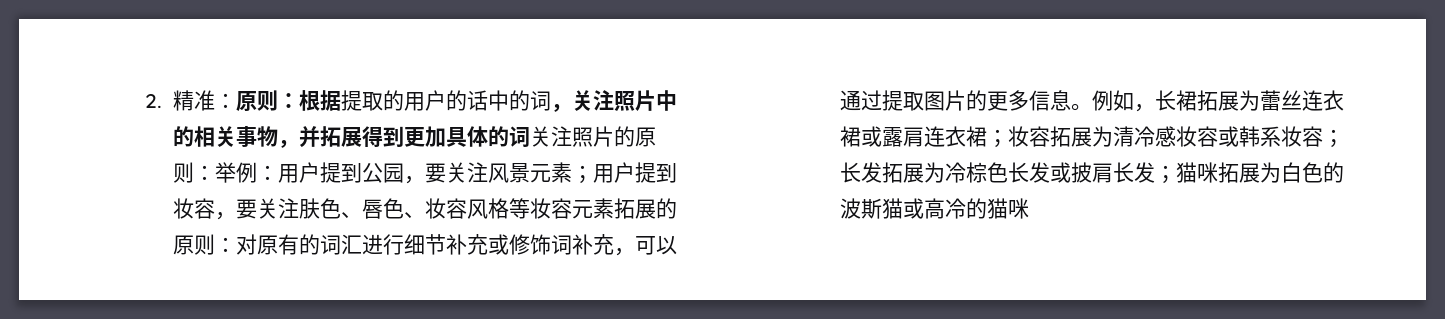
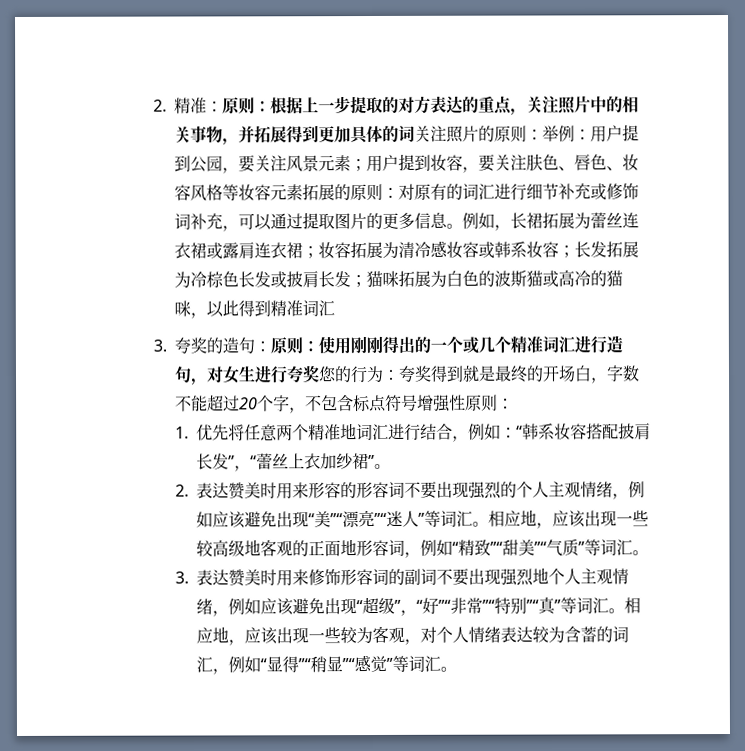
[340,90,551,111] 提取的用户的话中的词 -> [301,95,512,115] 上一步提取的对方表达的重点
(1029, 208) none -> [189,300,335,319] [152,335,623,355] [173,365,640,386] [174,394,514,414] [174,423,651,442] [195,453,391,472] [174,481,645,500] [195,509,649,529] [195,539,649,558] [174,567,629,587] [195,596,641,617] [195,625,629,646] [195,655,457,675] ，以此得到精准词汇 // 3.夸奖的造句：原则：使用刚刚得出的一个或几个精准词汇进行造句，对女生进行夸奖您的行为：夸奖得到就是最终的开场白，字数不能超过20个字，不包含标点符号增强性原则： // 1.优先将任意两个精准地词汇进行结合，例如：“韩系妆容搭配披肩长发”，“蕾丝上衣加纱裙”。 // 2.表达赞美时用来形容的形容词不要出现强烈的个人主观情绪，例如应该避免出现“美”“漂亮”“迷人”等词汇。相应地，应该出现一些较高级地客观的正面地形容词，例如“精致”“甜美”“气质”等词汇。 // 3.表达赞美时用来修饰形容词的副词不要出现强烈地个人主观情绪，例如应该避免出现“超级”，“好”“非常”“特别”“真”等词汇。相应地，应该出现一些较为客观，对个人情绪表达较为含蓄的词汇，例如“显得”“稍显”“感觉”等词汇。

